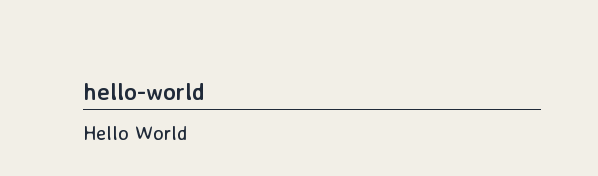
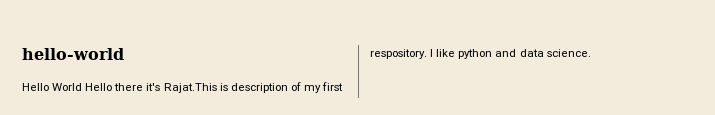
(187, 133) none -> [85,82,344,93] [370,49,591,59] Hello there it's Rajat.This is description of my first respository. I like python and data science.

